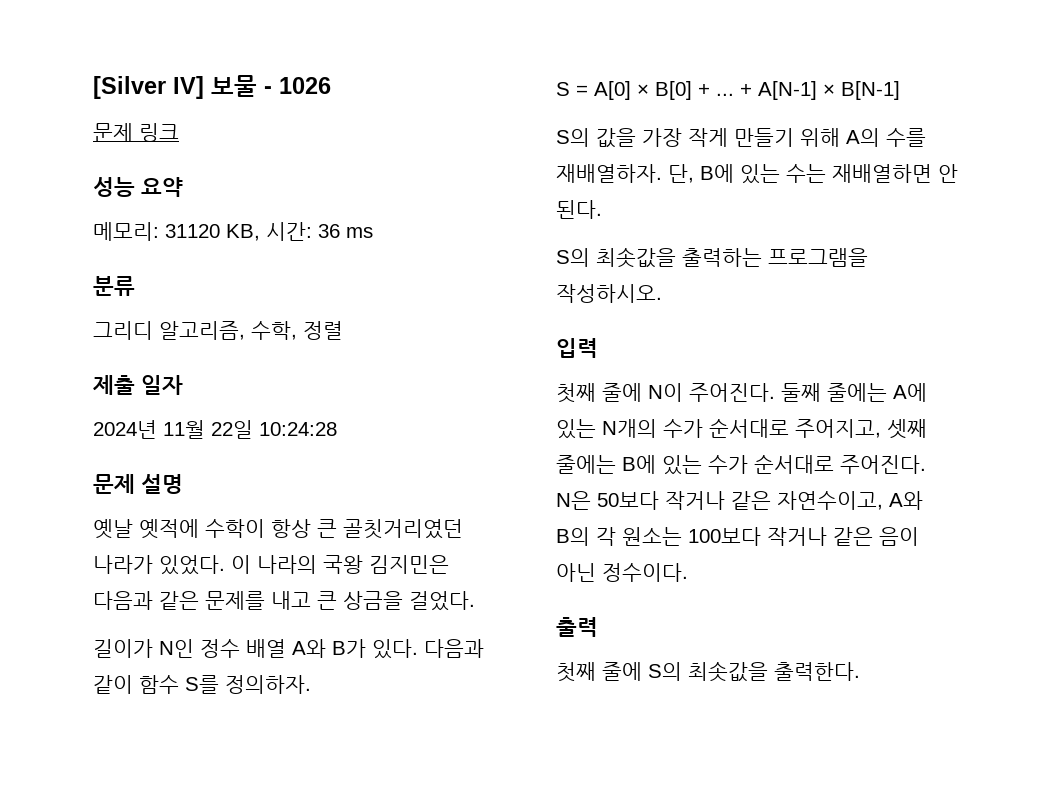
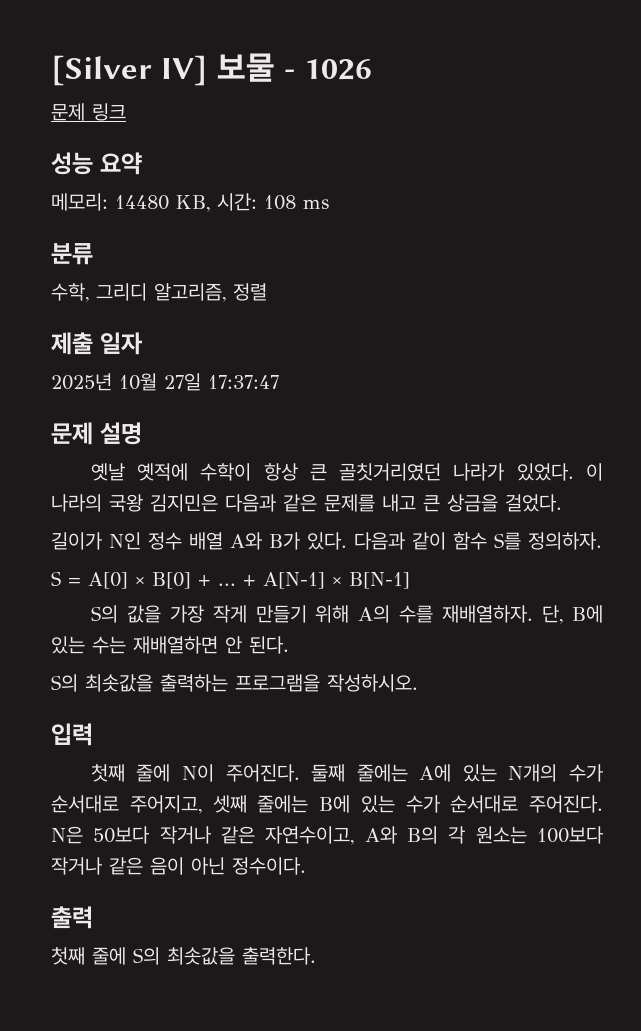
[165,224,220,238] 31120 -> [115,195,169,210] 14480
[318,224,340,238] 36 -> [264,195,296,210] 108
(135, 286) none -> [51,283,89,302] 수학,
[251,321,297,340] 수학, -> (226, 292) none
[93,420,337,439] 2024년 11월 22일 10:24:28 -> [51,373,279,391] 2025년 10월 27일 17:37:47

